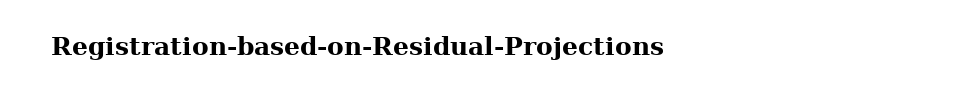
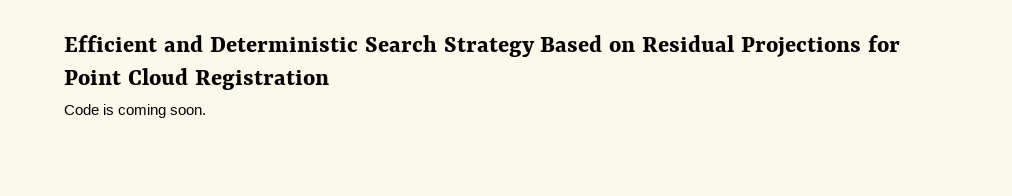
[51,36,664,60] Registration-based-on-Residual-Projections -> [64,35,900,57] [64,68,329,90] [64,104,207,118] Efficient and Deterministic Search Strategy Based on Residual Projections for Point Cloud Registration // Code is coming soon.

